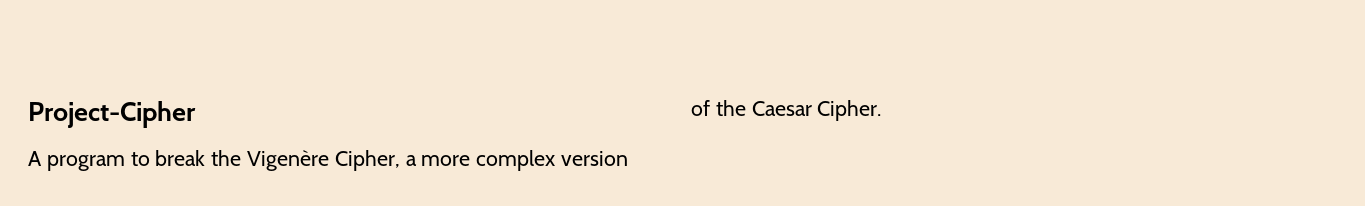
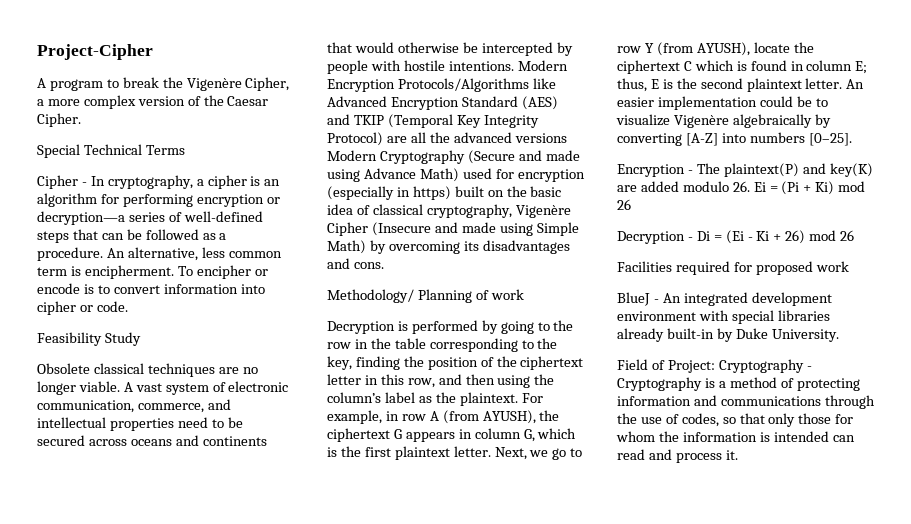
(882, 110) none -> [37,144,185,158] [37,175,281,189] [37,193,280,207] [37,211,263,225] [37,229,227,243] [37,247,282,261] [37,265,268,279] [37,283,265,294] [37,301,128,315] [37,332,141,346] [37,363,258,377] [37,381,289,395] [37,399,231,413] [37,417,243,431] [37,435,267,446] [327,42,573,56] [327,60,568,74] [327,78,556,92] [327,96,558,110] [327,114,539,128] [327,132,567,146] [327,150,580,164] [327,168,585,182] [327,186,562,200] [327,204,571,218] [327,222,579,236] [327,240,570,254] [327,258,384,269] [327,289,524,303] [327,320,574,334] [327,338,558,352] [327,356,584,370] [327,374,555,388] [327,392,543,406] [327,410,560,424] [327,428,577,442] [327,446,583,460] [617,42,814,56] [617,60,868,74] [617,78,865,92] [617,96,828,110] [616,114,831,128] [617,132,852,146] [617,163,873,177] [617,181,866,195] [617,199,631,210] [617,230,855,244] [617,261,849,275] [617,292,832,306] [617,310,830,324] [617,328,839,342] [617,359,812,373] [617,377,860,391] [617,395,875,409] [617,413,854,427] [616,431,855,442] [617,449,738,463] // Special Technical Terms // Cipher - In cryptography, a cipher is an algorithm for performing encryption or decryption—a series of well-defined steps that can be followed as a procedure. An alternative, less common term is encipherment. To encipher or encode is to convert information into cipher or code. // Feasibility Study // Obsolete classical techniques are no longer viable. A vast system of electronic communication, commerce, and intellectual properties need to be secured across oceans and continents that would otherwise be intercepted by people with hostile intentions. Modern Encryption Protocols/Algorithms like Advanced Encryption Standard (AES) and TKIP (Temporal Key Integrity Protocol) are all the advanced versions Modern Cryptography (Secure and made using Advance Math) used for encryption (especially in https) built on the basic idea of classical cryptography, Vigenère Cipher (Insecure and made using Simple Math) by overcoming its disadvantages and cons. // Methodology/ Planning of work // Decryption is performed by going to the row in the table corresponding to the key, finding the position of the ciphertext letter in this row, and then using the column’s label as the plaintext. For example, in row A (from AYUSH), the ciphertext G appears in column G, which is the first plaintext letter. Next, we go to row Y (from AYUSH), locate the ciphertext C which is found in column E; thus, E is the second plaintext letter. An easier implementation could be to visualize Vigenère algebraically by converting [A-Z] into numbers [0–25]. // Encryption - The plaintext(P) and key(K) are added modulo 26. Ei = (Pi + Ki) mod 26 // Decryption - Di = (Ei - Ki + 26) mod 26 // Facilities required for proposed work // BlueJ - An integrated development environment with special libraries already built-in by Duke University. // Field of Project: Cryptography - Cryptography is a method of protecting information and communications through the use of codes, so that only those for whom the information is intended can read and process it.

